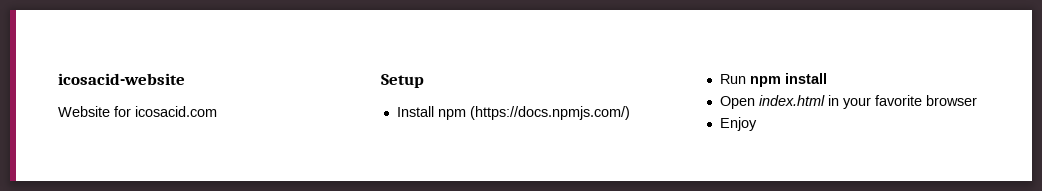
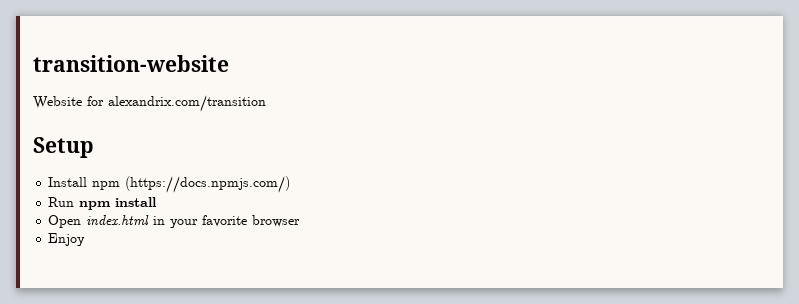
[58,73,185,85] icosacid-website -> [33,55,229,72] transition-website
[135,106,217,117] icosacid.com -> [108,95,266,112] alexandrix.com/transition

